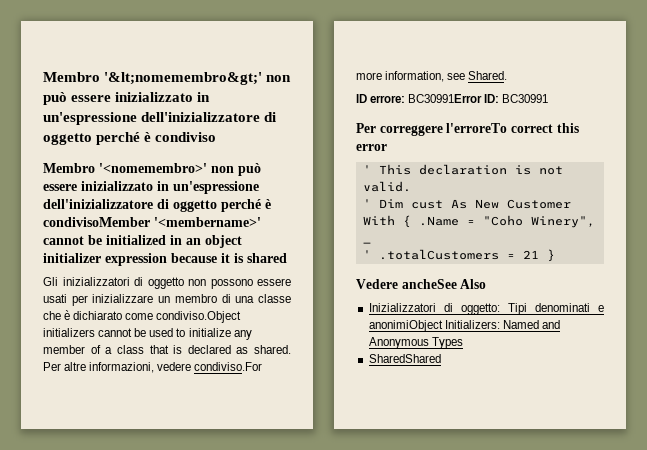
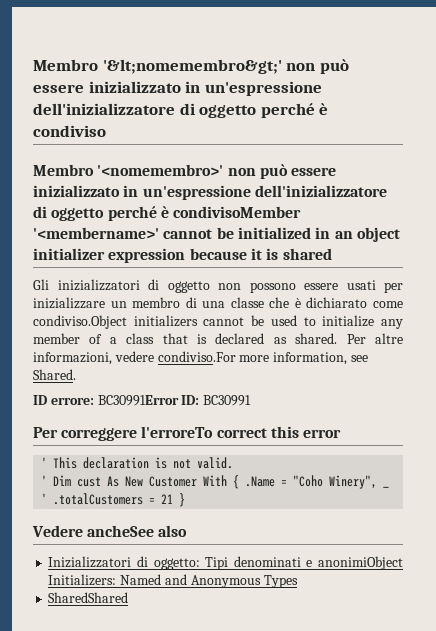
[460,279,487,289] Also -> [158,525,188,537] also

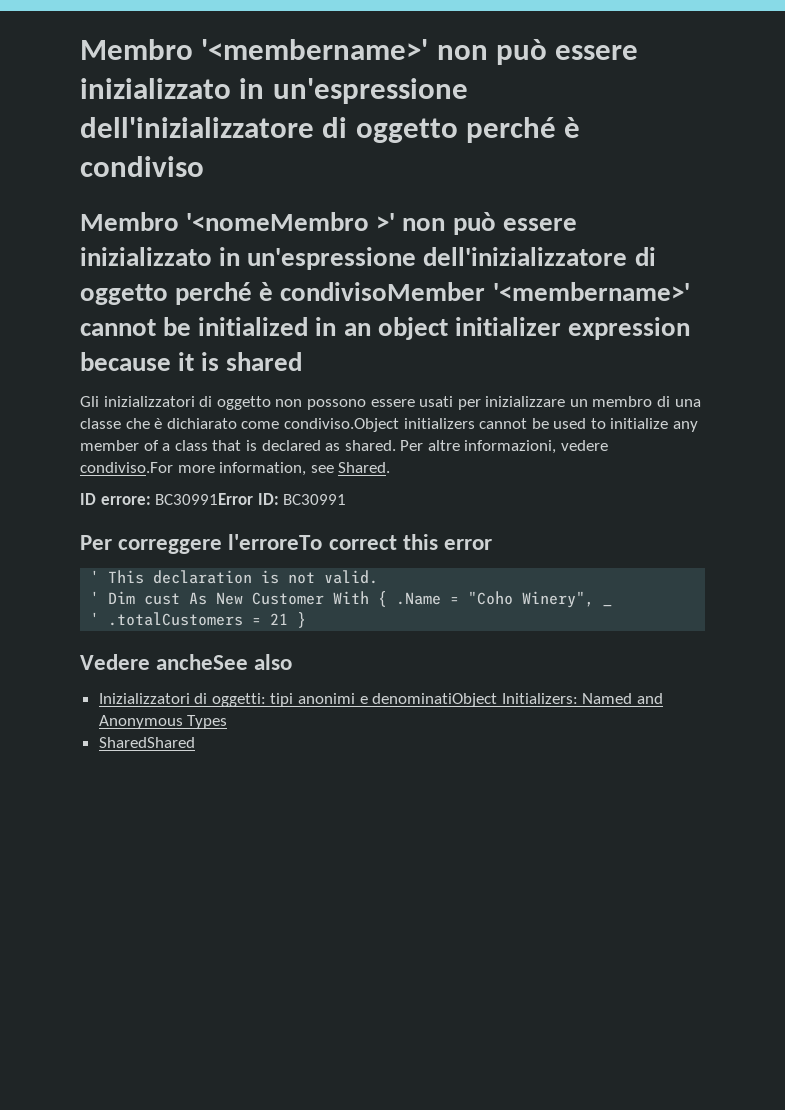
[33,59,282,74] Membro '&lt;nomemembro&gt;' -> [80,39,429,60] Membro '<membername>'
[97,164,224,176] '<nomemembro>' -> [186,212,396,231] '<nomeMembro >'
[153,556,404,570] oggetto: Tipi denominati e anonimiObject -> [211,693,498,707] oggetti: tipi anonimi e denominatiObject

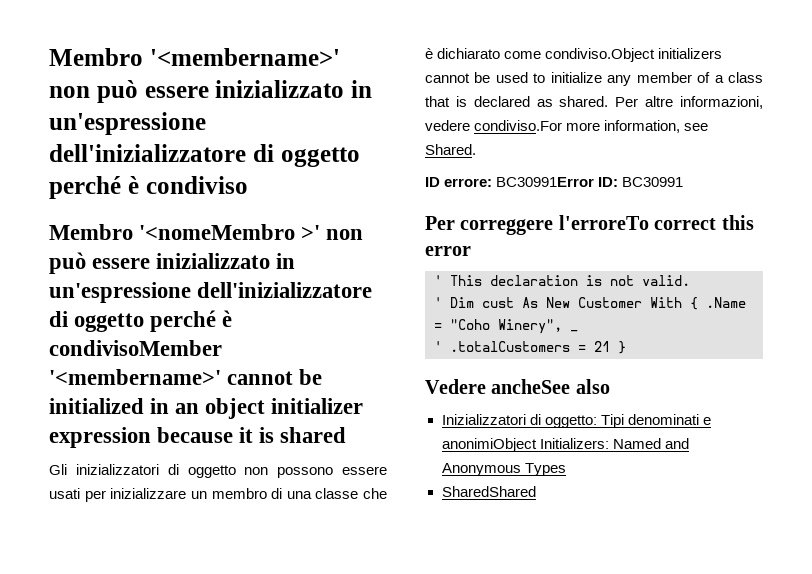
[211,693,498,707] oggetti: tipi anonimi e denominatiObject -> [544,414,711,428] [441,438,537,452] oggetto: Tipi denominati e anonimiObject

